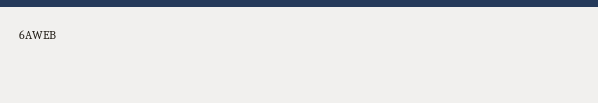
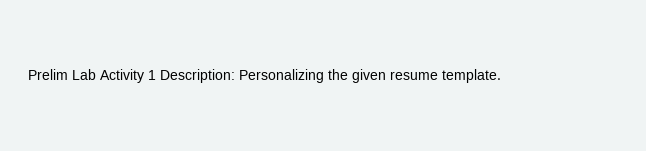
[19,30,56,39] 6AWEB -> [28,69,501,83] Prelim Lab Activity 1 Description: Personalizing the given resume template.

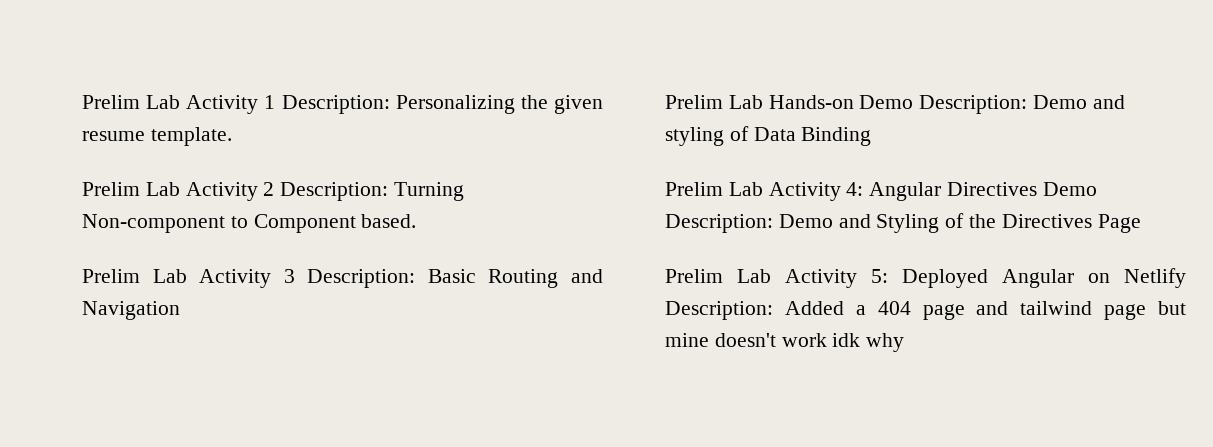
(501, 76) none -> [82,182,465,201] [82,214,417,233] [82,269,603,288] [82,301,180,320] [665,95,1125,114] [665,126,872,146] [665,182,1097,201] [665,213,1141,233] [665,268,1186,288] [665,301,1186,320] [665,333,905,352] // Prelim Lab Activity 2 Description: Turning Non-component to Component based. // Prelim Lab Activity 3 Description: Basic Routing and Navigation // Prelim Lab Hands-on Demo Description: Demo and styling of Data Binding // Prelim Lab Activity 4: Angular Directives Demo Description: Demo and Styling of the Directives Page // Prelim Lab Activity 5: Deployed Angular on Netlify Description: Added a 404 page and tailwind page but mine doesn't work idk why

